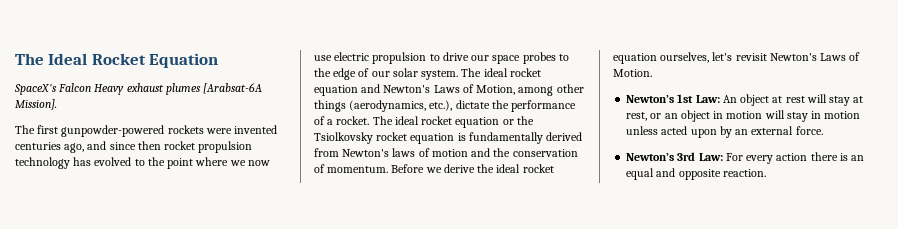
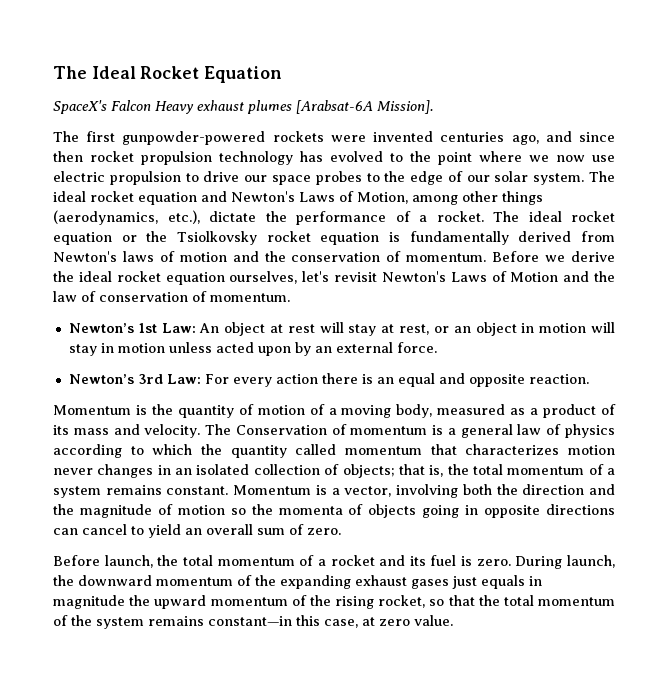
[613,69,652,77] Motion. -> [510,271,615,282] [53,291,290,302] Motion and the law of conservation of momentum.
(766, 173) none -> [53,404,617,418] [53,424,615,438] [53,444,615,458] [53,464,615,478] [53,484,616,498] [53,504,616,518] [53,524,341,538] [53,555,616,569] [53,575,542,589] [53,595,616,609] [53,615,453,629] // Momentum is the quantity of motion of a moving body, measured as a product of its mass and velocity. The Conservation of momentum is a general law of physics according to which the quantity called momentum that characterizes motion never changes in an isolated collection of objects; that is, the total momentum of a system remains constant. Momentum is a vector, involving both the direction and the magnitude of motion so the momenta of objects going in opposite directions can cancel to yield an overall sum of zero. // Before launch, the total momentum of a rocket and its fuel is zero. During launch, the downward momentum of the expanding exhaust gases just equals in magnitude the upward momentum of the rising rocket, so that the total momentum of the system remains constant—in this case, at zero value.

